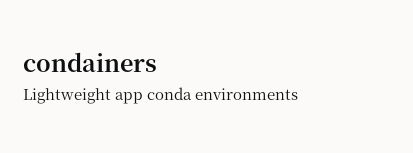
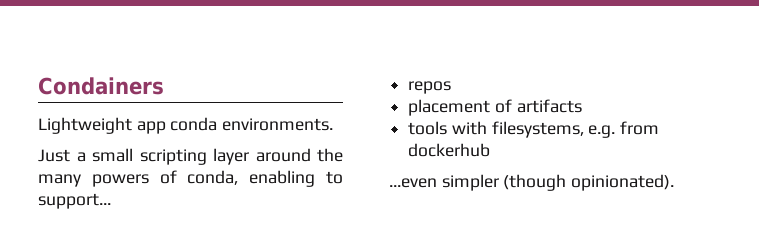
[23,52,157,72] condainers -> [38,77,164,95] Condainers
[195,88,299,100] environments -> [222,118,334,131] [38,148,343,165] [38,170,344,187] [38,193,111,209] [408,81,452,94] [408,99,582,116] [408,121,660,138] [408,143,491,157] [389,174,675,191] environments. // Just a small scripting layer around the many powers of conda, enabling to support... // repos // placement of artifacts // tools with filesystems, e.g. from dockerhub // ...even simpler (though opinionated).

